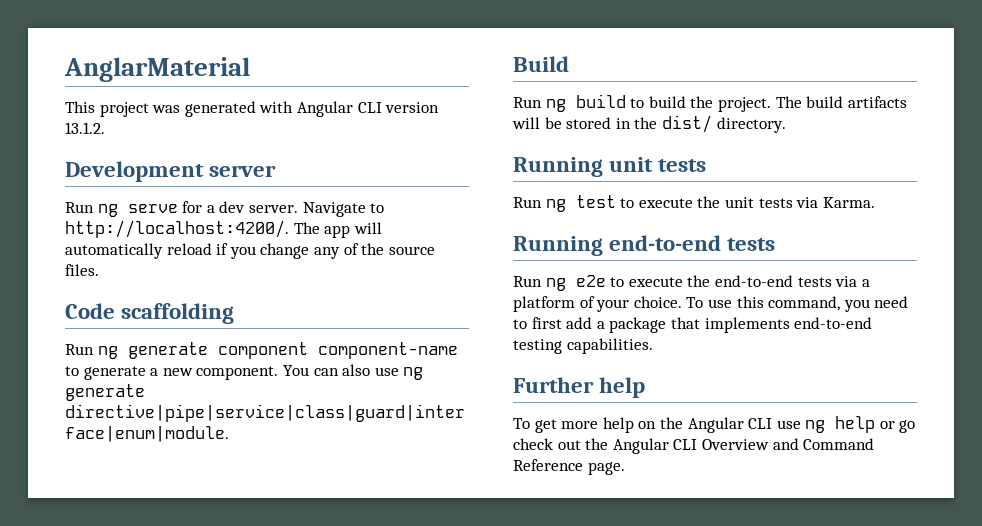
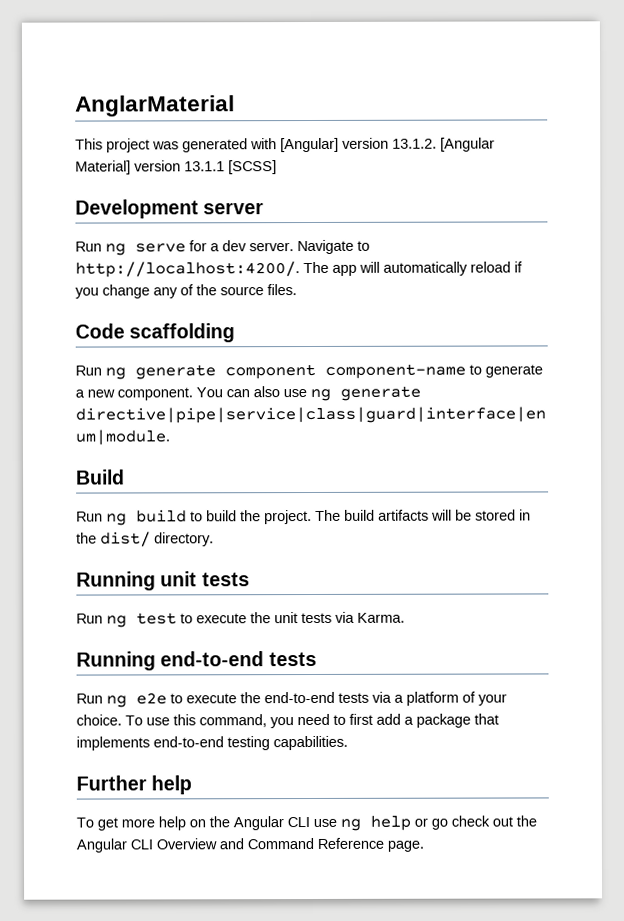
[296,101,382,117] Angular CLI -> [280,137,339,153] [Angular]
(105, 128) none -> [440,137,495,152] [75,160,277,175] [Angular Material] version 13.1.1 [SCSS]

